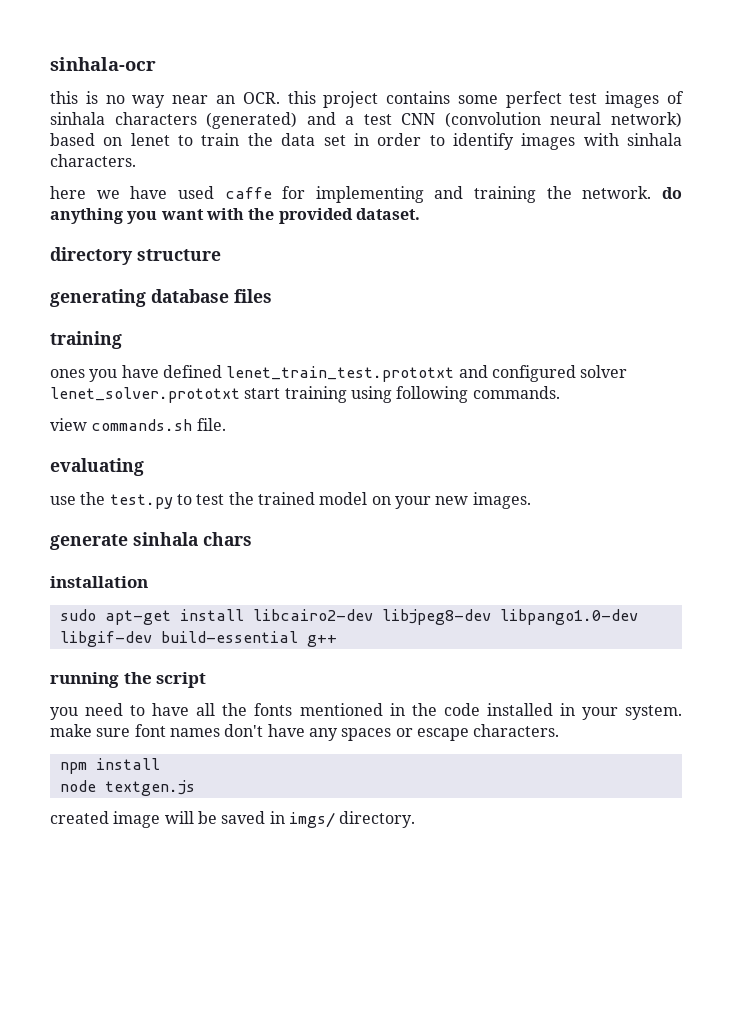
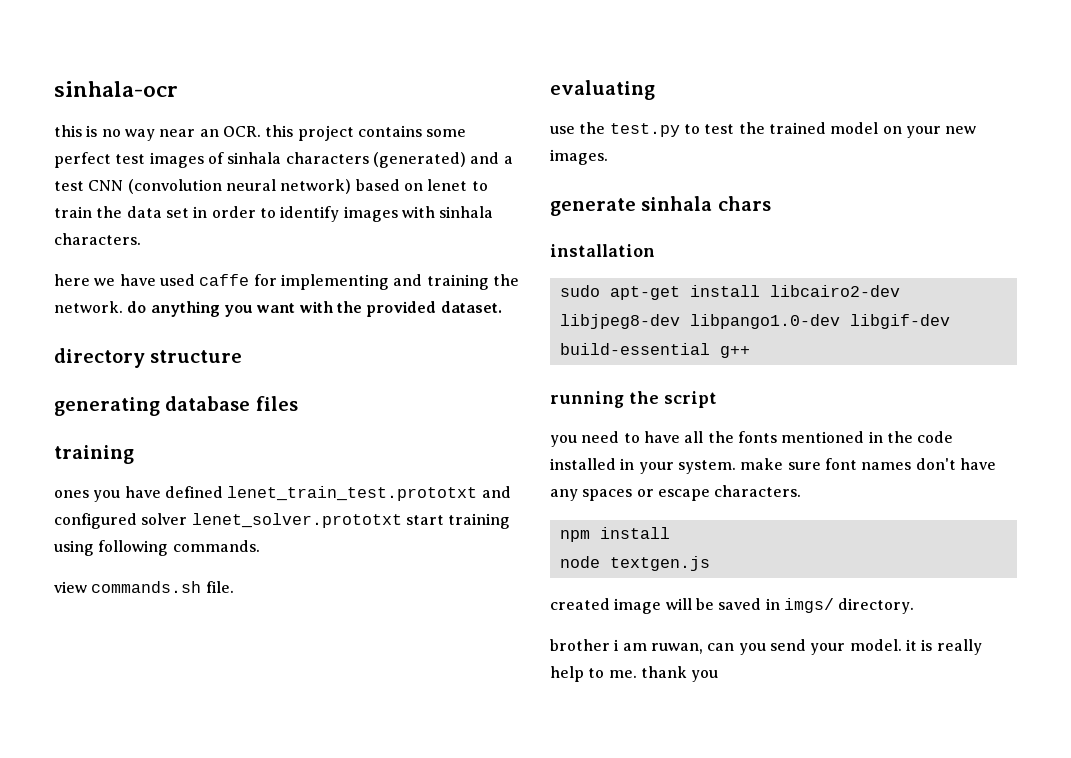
(416, 819) none -> [550,639,982,655] [550,666,719,682] // brother i am ruwan, can you send your model. it is really help to me. thank you

